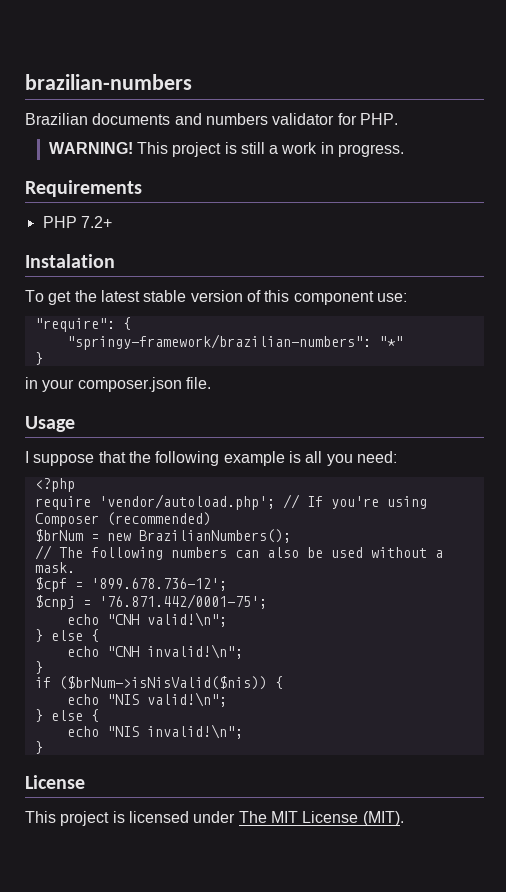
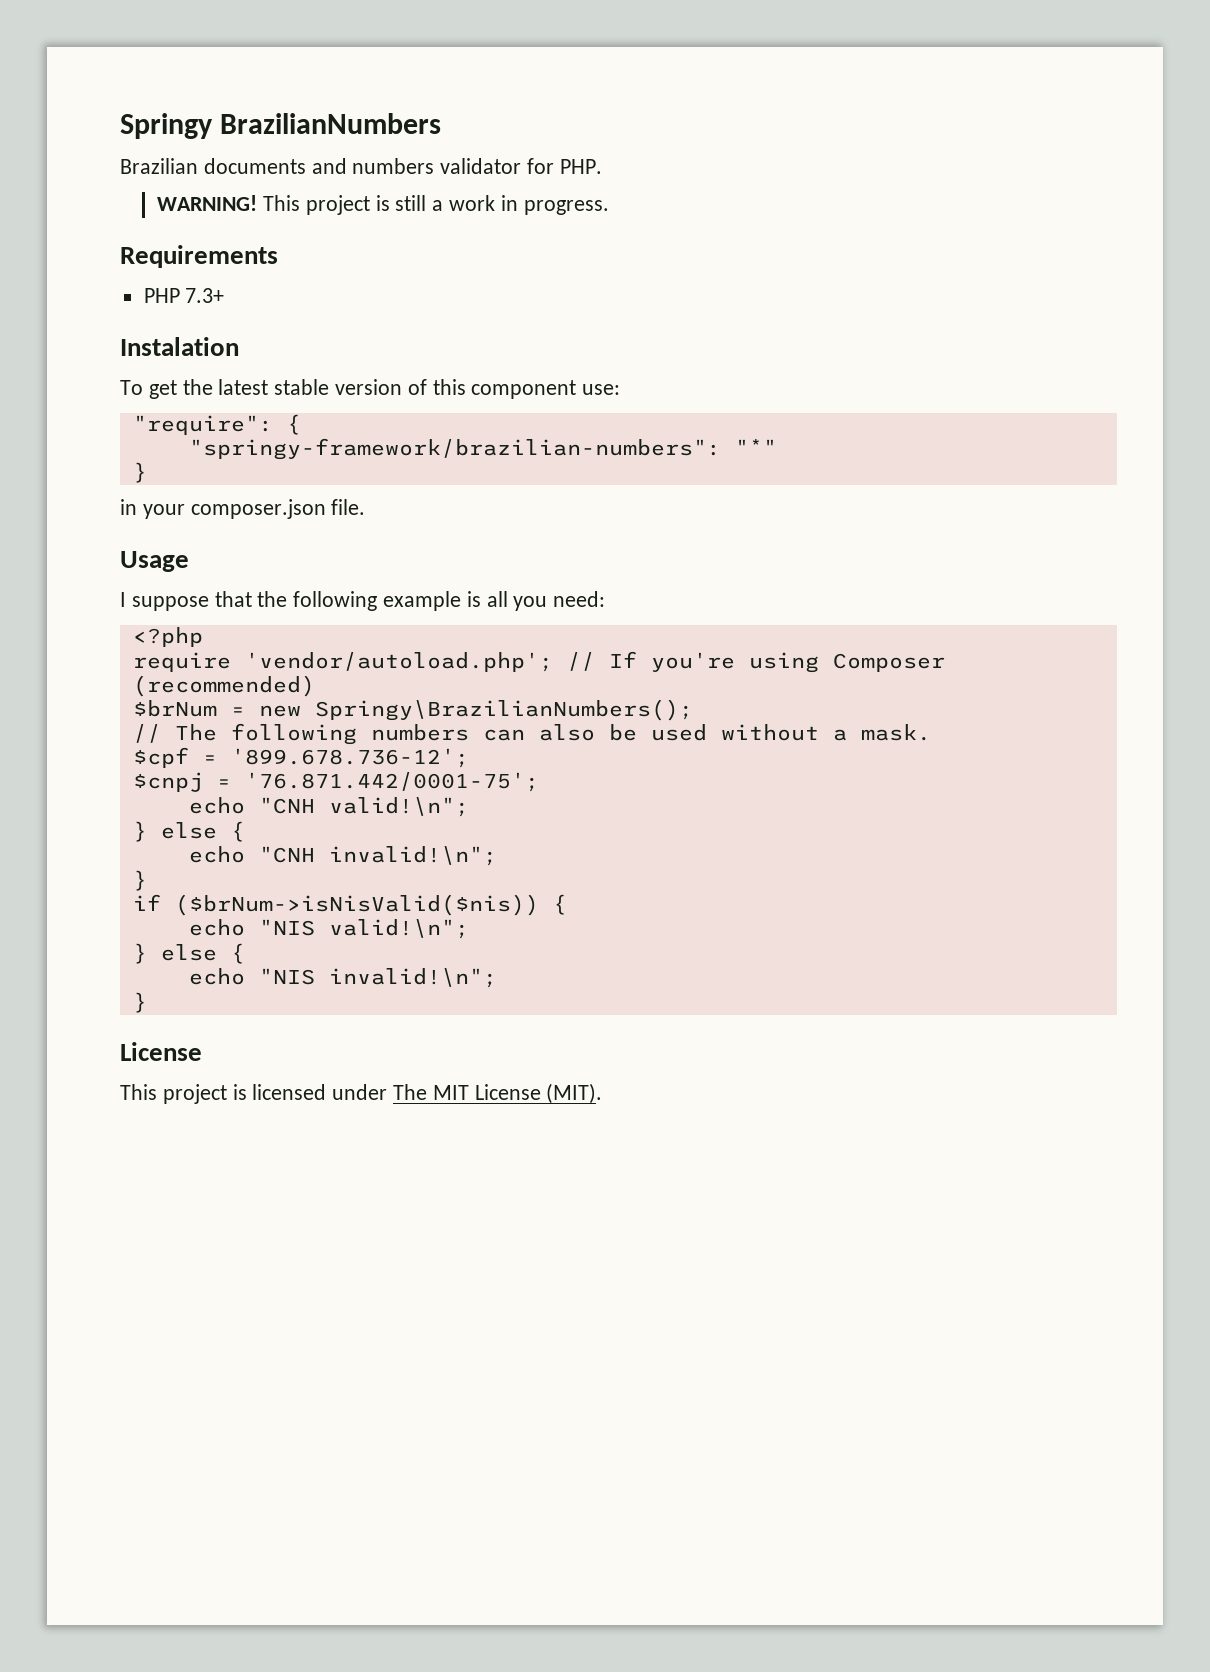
[25,74,192,90] brazilian-numbers -> [120,113,442,139] Springy BrazilianNumbers
[80,216,112,228] 7.2+ -> [185,288,225,303] 7.3+
[138,529,291,543] BrazilianNumbers(); -> [314,699,693,721] Springy\BrazilianNumbers();

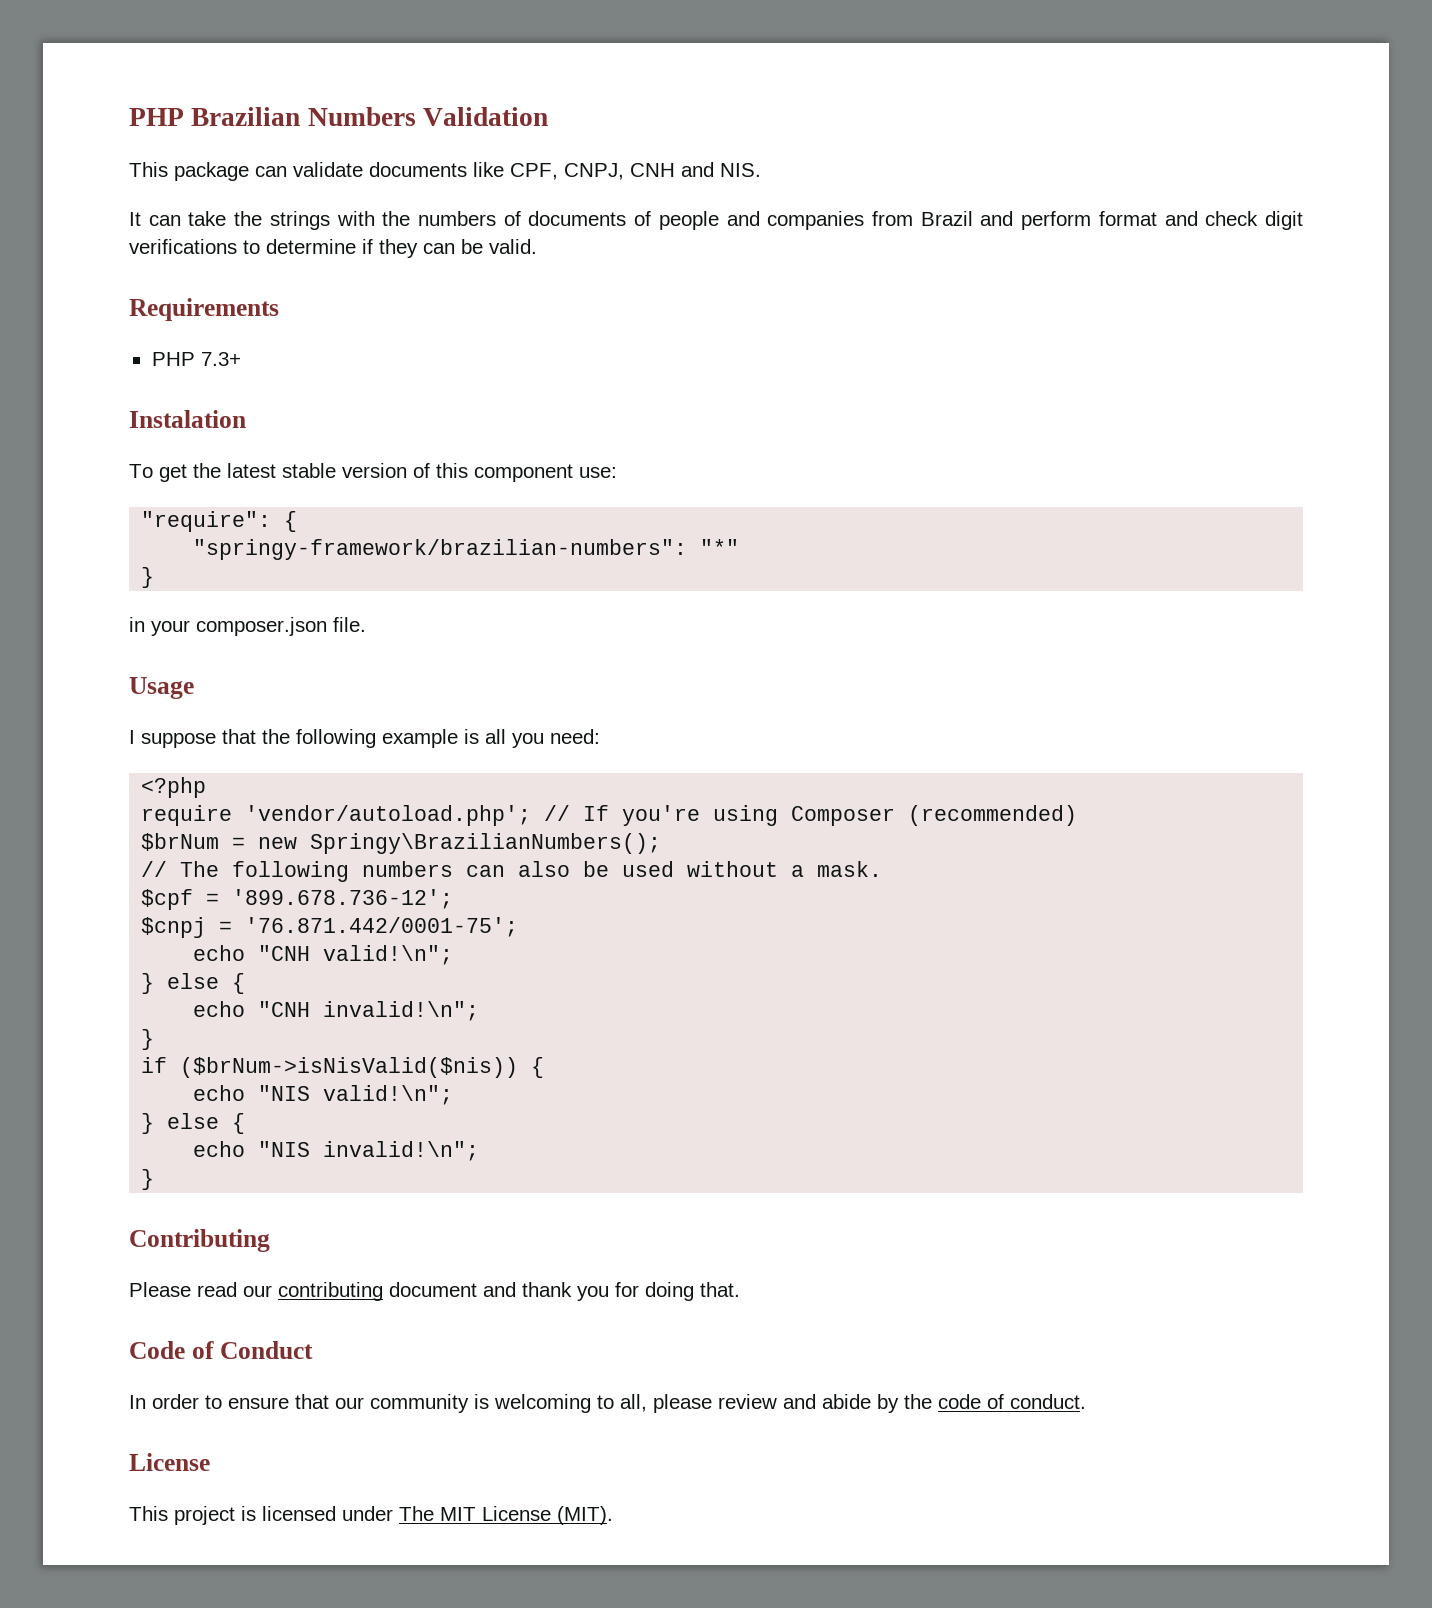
[120,113,442,139] [120,158,602,174] [157,195,609,215] Springy BrazilianNumbers // Brazilian documents and numbers validator for PHP. // WARNING! This project is still a work in progress. -> [129,107,549,126] [129,162,761,181] [129,211,1303,230] [129,239,537,258] PHP Brazilian Numbers Validation // This package can validate documents like CPF, CNPJ, CNH and NIS. // It can take the strings with the numbers of documents of people and companies from Brazil and perform format and check digit verifications to determine if they can be valid.
(147, 1002) none -> [129,1229,270,1252] [129,1282,740,1301] [129,1341,313,1359] [129,1394,1086,1413] // Contributing // Please read our contributing document and thank you for doing that. // Code of Conduct // In order to ensure that our community is welcoming to all, please review and abide by the code of conduct.

